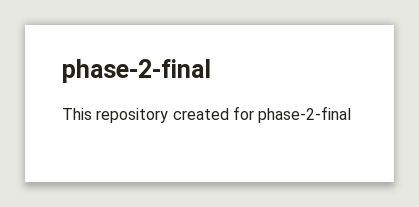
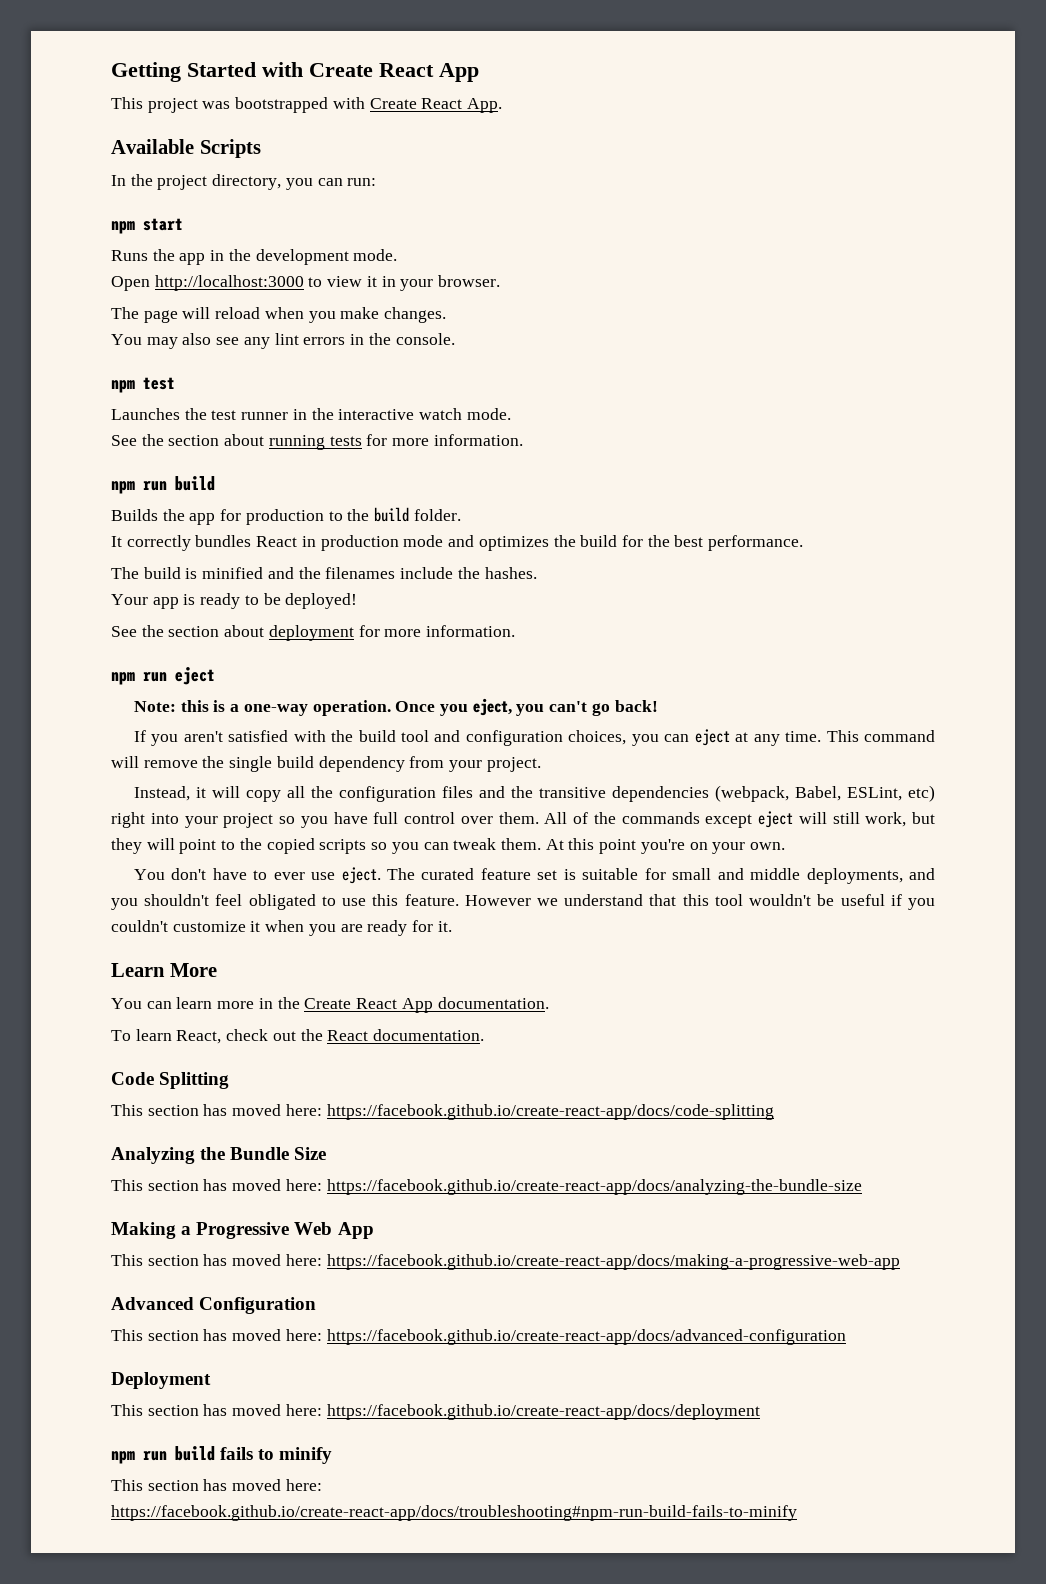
[62,59,211,83] [62,106,352,123] phase-2-final // This repository created for phase-2-final -> [111,62,479,82] [111,97,503,113] [111,139,261,158] [111,174,377,190] [111,218,183,234] [111,249,398,265] [111,275,501,291] [111,307,447,323] [111,333,455,349] [111,377,175,393] [111,408,511,420] [111,434,523,450] [111,476,215,494] [111,507,461,525] [111,535,804,551] [111,567,537,579] [111,593,358,609] [111,625,516,641] [111,667,215,685] [133,698,658,716] [133,729,936,746] [111,756,541,772] [133,785,935,802] [111,811,935,828] [111,838,786,854] [133,867,936,884] [111,894,935,910] [111,920,452,936] [111,963,217,977] [111,997,549,1013] [111,1029,485,1044] [111,1072,230,1089] [111,1104,774,1120] [111,1147,327,1164] [111,1179,862,1195] [111,1222,374,1239] [111,1254,900,1270] [111,1297,317,1314] [111,1329,846,1345] [111,1372,211,1389] [111,1404,760,1420] [111,1446,333,1464] [111,1479,322,1491] [111,1505,797,1521] Getting Started with Create React App // This project was bootstrapped with Create React App. // Available Scripts // In the project directory, you can run: // npm start // Runs the app in the development mode. // Open http://localhost:3000 to view it in your browser. // The page will reload when you make changes. // You may also see any lint errors in the console. // npm test // Launches the test runner in the interactive watch mode. // See the section about running tests for more information. // npm run build // Builds the app for production to the build folder. // It correctly bundles React in production mode and optimizes the build for the best performance. // The build is minified and the filenames include the hashes. // Your app is ready to be deployed! // See the section about deployment for more information. // npm run eject // Note: this is a one-way operation. Once you eject, you can't go back! // If you aren't satisfied with the build tool and configuration choices, you can eject at any time. This command will remove the single build dependency from your project. // Instead, it will copy all the configuration files and the transitive dependencies (webpack, Babel, ESLint, etc) right into your project so you have full control over them. All of the commands except eject will still work, but they will point to the copied scripts so you can tweak them. At this point you're on your own. // You don't have to ever use eject. The curated feature set is suitable for small and middle deployments, and you shouldn't feel obligated to use this feature. However we understand that this tool wouldn't be useful if you couldn't customize it when you are ready for it. // Learn More // You can learn more in the Create React App documentation. // To learn React, check out the React documentation. // Code Splitting // This section has moved here: https://facebook.github.io/create-react-app/docs/code-splitting // Analyzing the Bundle Size // This section has moved here: https://facebook.github.io/create-react-app/docs/analyzing-the-bundle-size // Making a Progressive Web App // This section has moved here: https://facebook.github.io/create-react-app/docs/making-a-progressive-web-app // Advanced Configuration // This section has moved here: https://facebook.github.io/create-react-app/docs/advanced-configuration // Deployment // This section has moved here: https://facebook.github.io/create-react-app/docs/deployment // npm run build fails to minify // This section has moved here: https://facebook.github.io/create-react-app/docs/troubleshooting#npm-run-build-fails-to-minify

